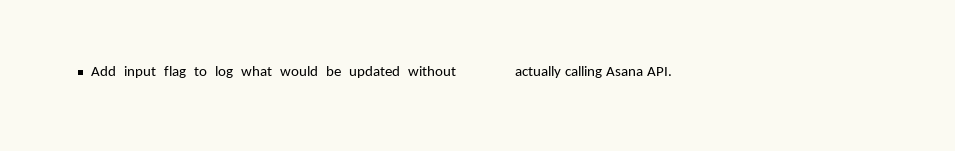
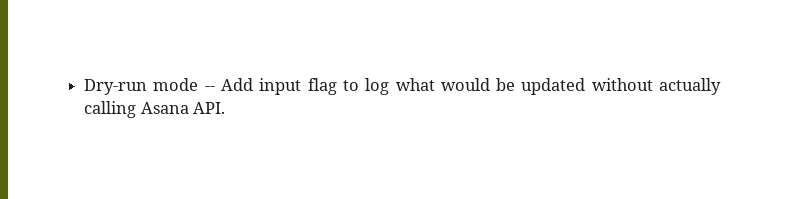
(90, 71) none -> [84,78,215,95] Dry-run mode --

